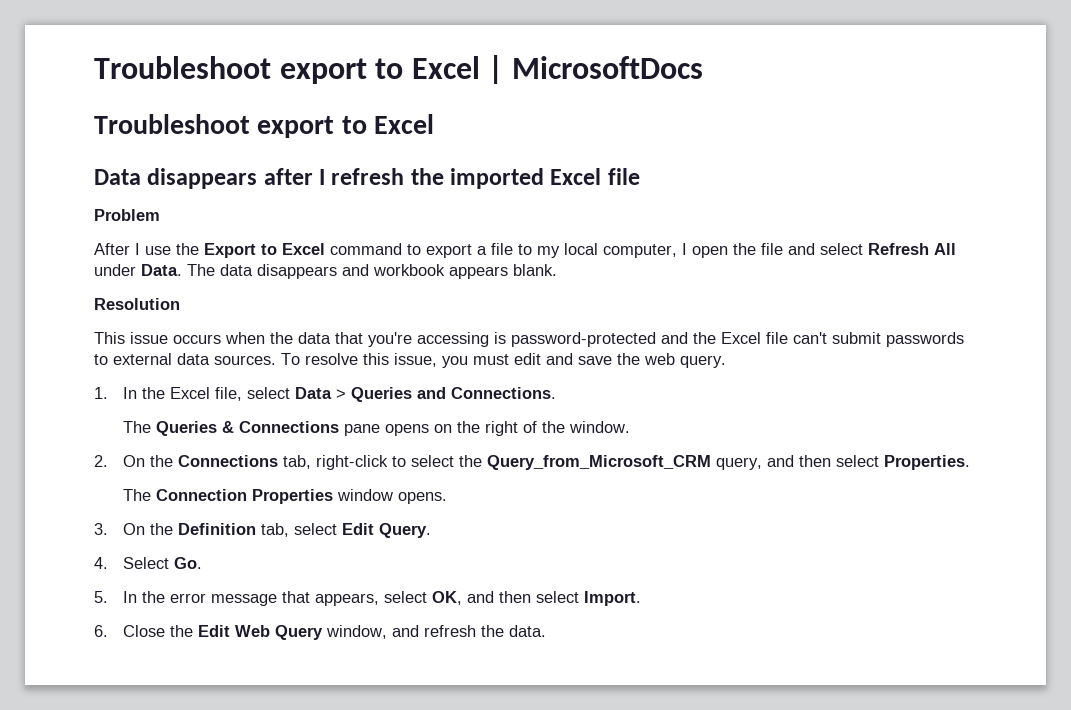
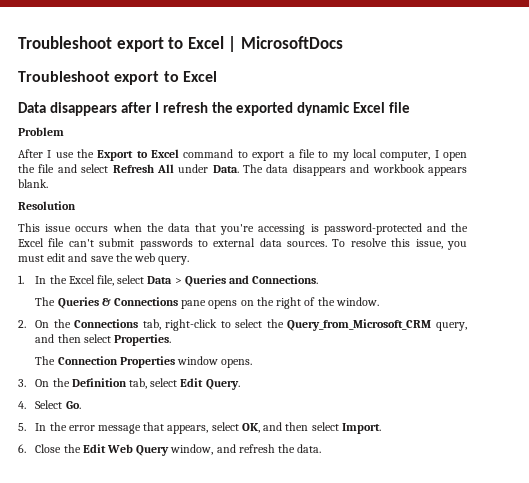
[450,168,545,189] imported -> [236,102,351,116] exported dynamic

